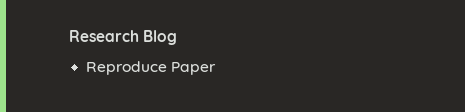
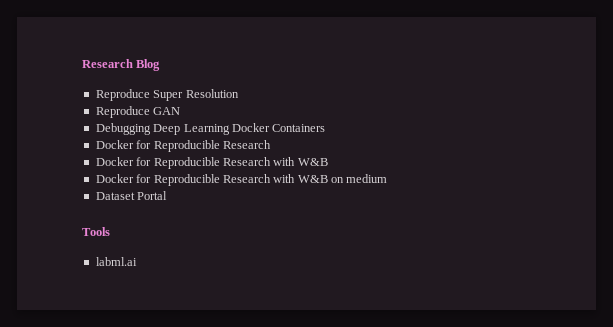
[171,62,217,75] Paper -> [153,89,239,101] [95,106,181,118] [95,123,326,135] [95,140,271,152] [95,157,328,169] [95,174,388,186] [95,191,168,200] [82,227,110,236] [95,257,137,266] Super Resolution // Reproduce GAN // Debugging Deep Learning Docker Containers // Docker for Reproducible Research // Docker for Reproducible Research with W&B // Docker for Reproducible Research with W&B on medium // Dataset Portal // Tools // labml.ai

